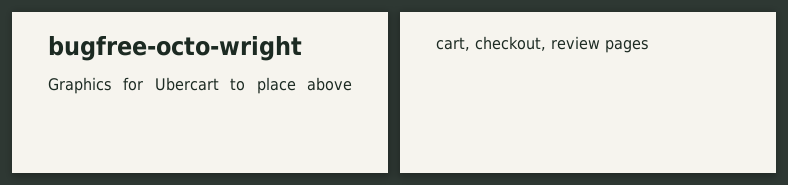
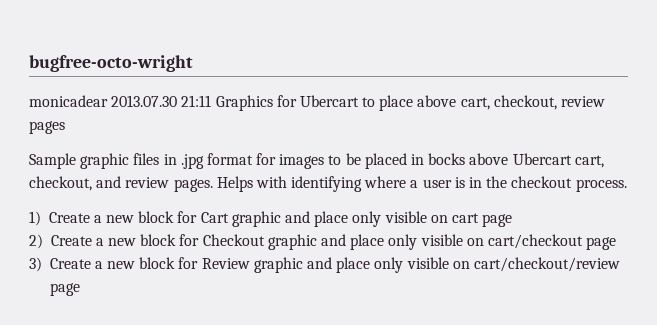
(302, 48) none -> [29,95,212,107] monicadear 2013.07.30 21:11
(649, 46) none -> [29,153,604,169] [29,176,627,192] [29,211,513,227] [29,234,617,250] [29,257,620,273] [49,283,80,296] // Sample graphic files in .jpg format for images to be placed in bocks above Ubercart cart, checkout, and review pages. Helps with identifying where a user is in the checkout process. // 1) Create a new block for Cart graphic and place only visible on cart page // 2) Create a new block for Checkout graphic and place only visible on cart/checkout page // 3) Create a new block for Review graphic and place only visible on cart/checkout/review page

